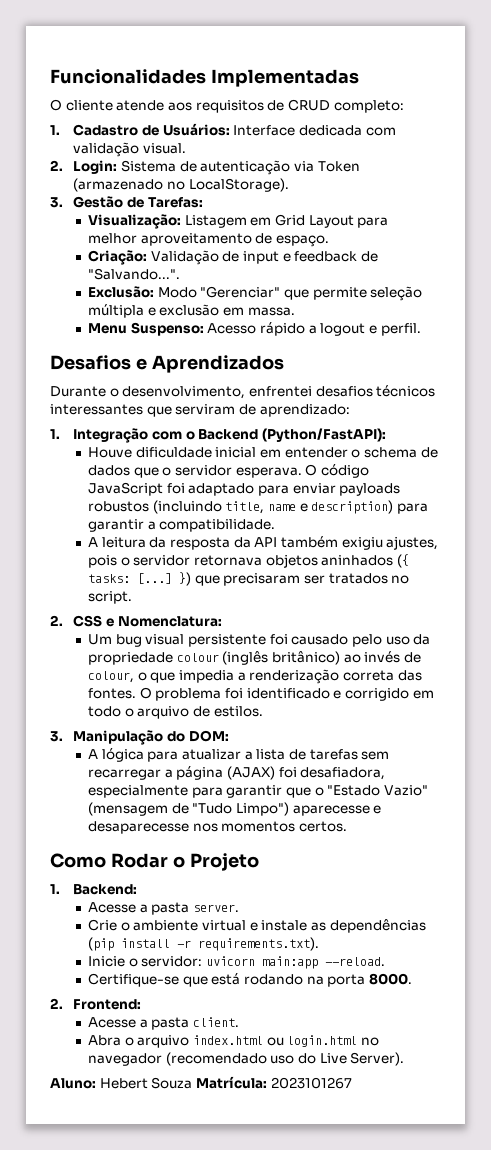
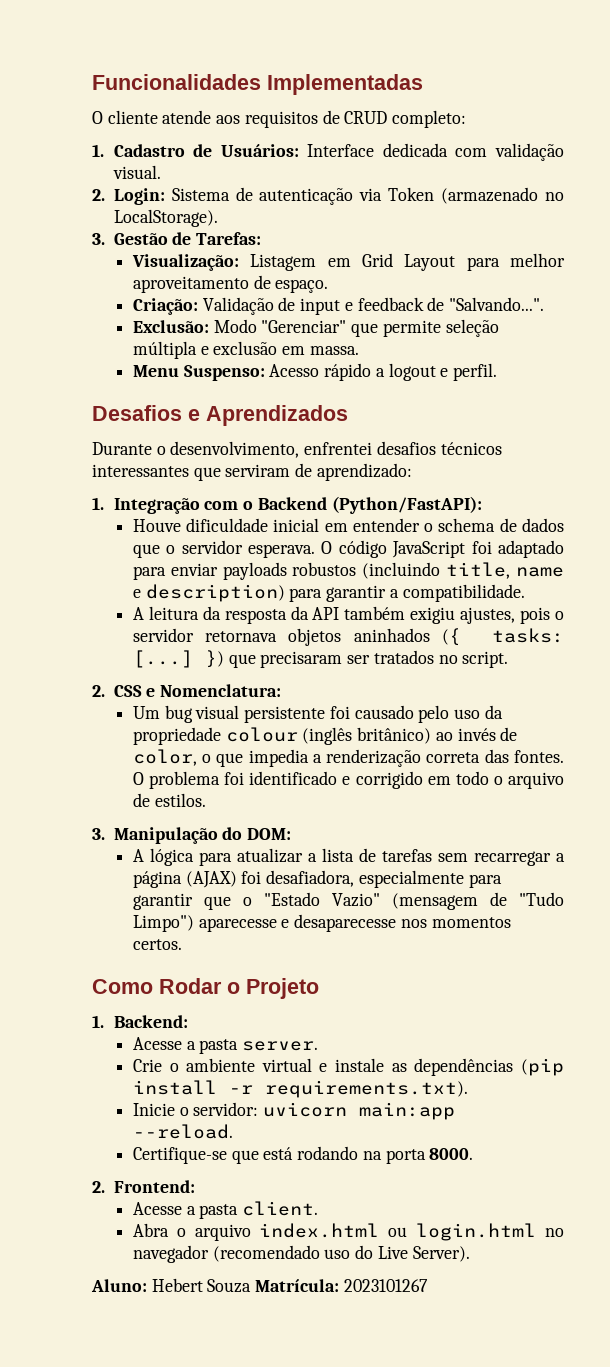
[88,671,135,683] colour, -> [132,749,197,766] color,

